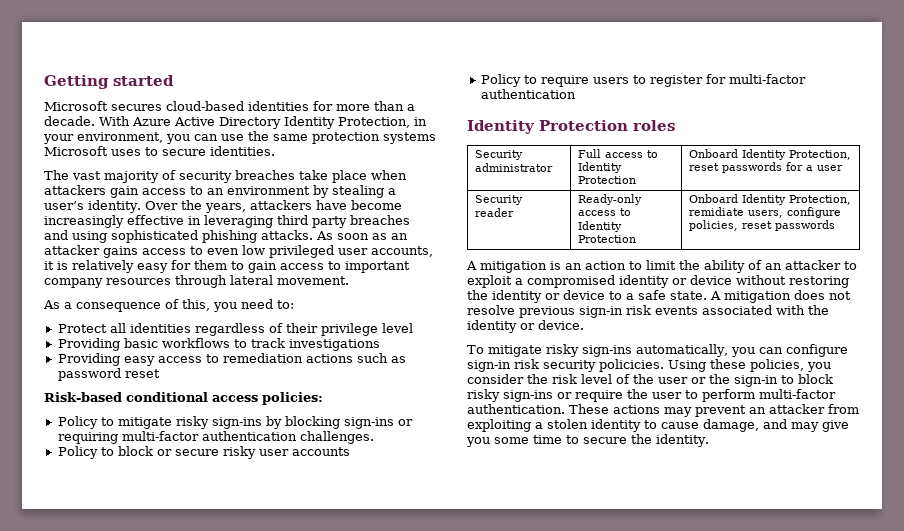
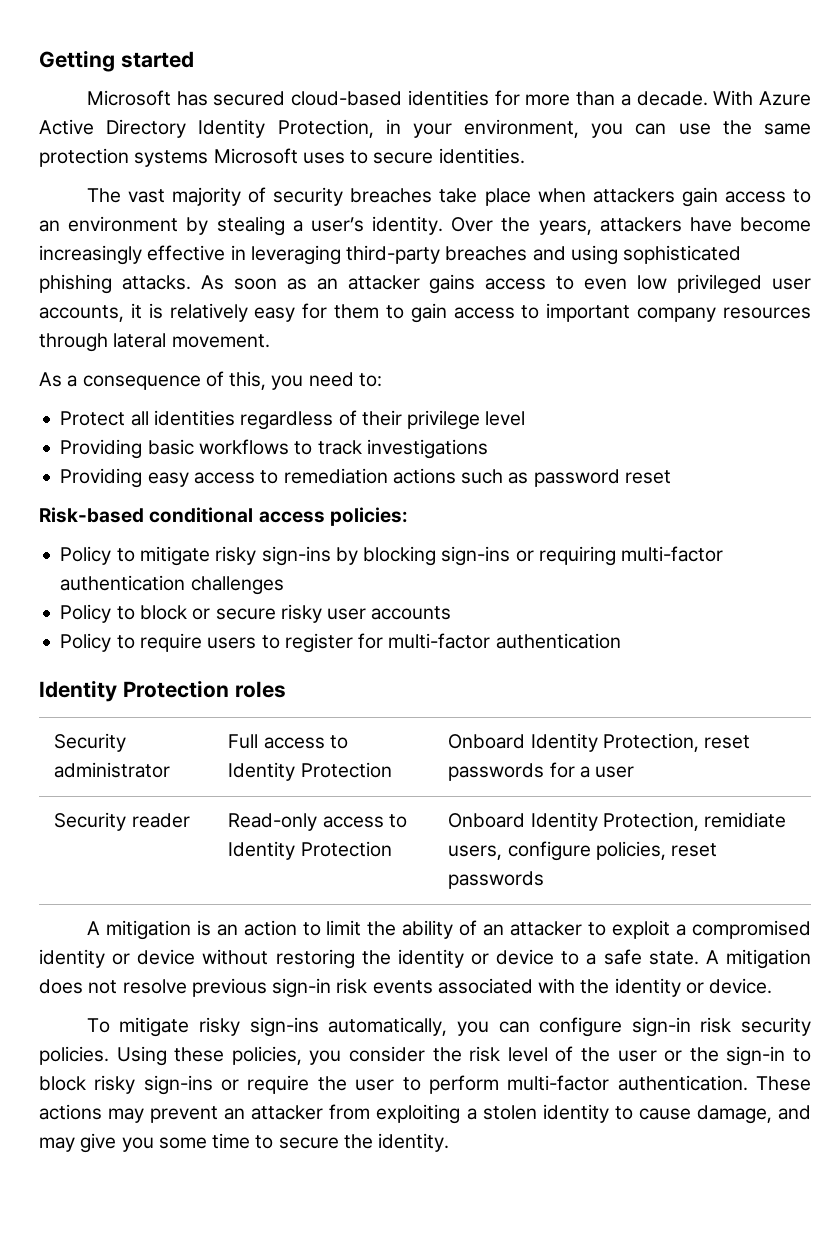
[111,104,162,111] secures -> [176,91,286,106] has secured
[277,215,347,228] third party -> [346,245,441,264] third-party
[299,431,374,444] challenges. -> [190,576,284,595] challenges
[577,194,642,205] Ready-only -> [228,813,318,831] Read-only
[599,359,664,372] policicies. -> [39,1046,109,1065] policies.

